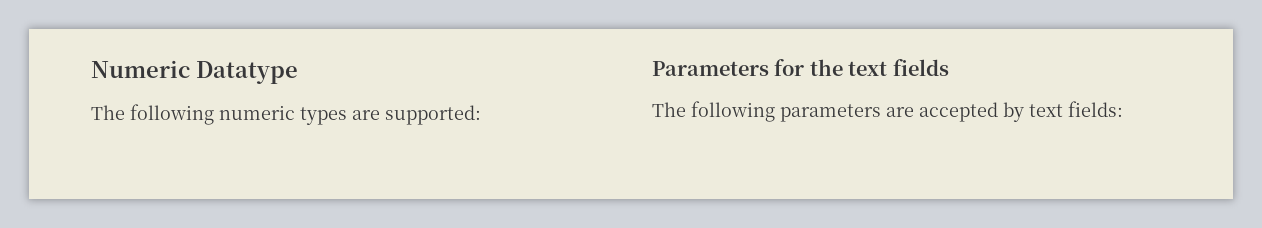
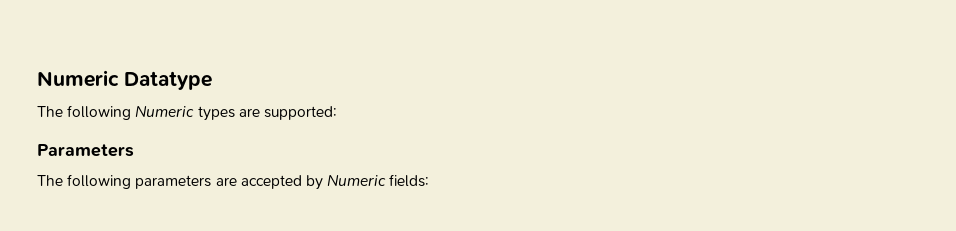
[219,105,295,120] numeric -> [135,105,195,118] Numeric
[774,59,949,76] for the text fields -> (134, 150) none
[1029,104,1063,117] text -> [327,174,387,187] Numeric

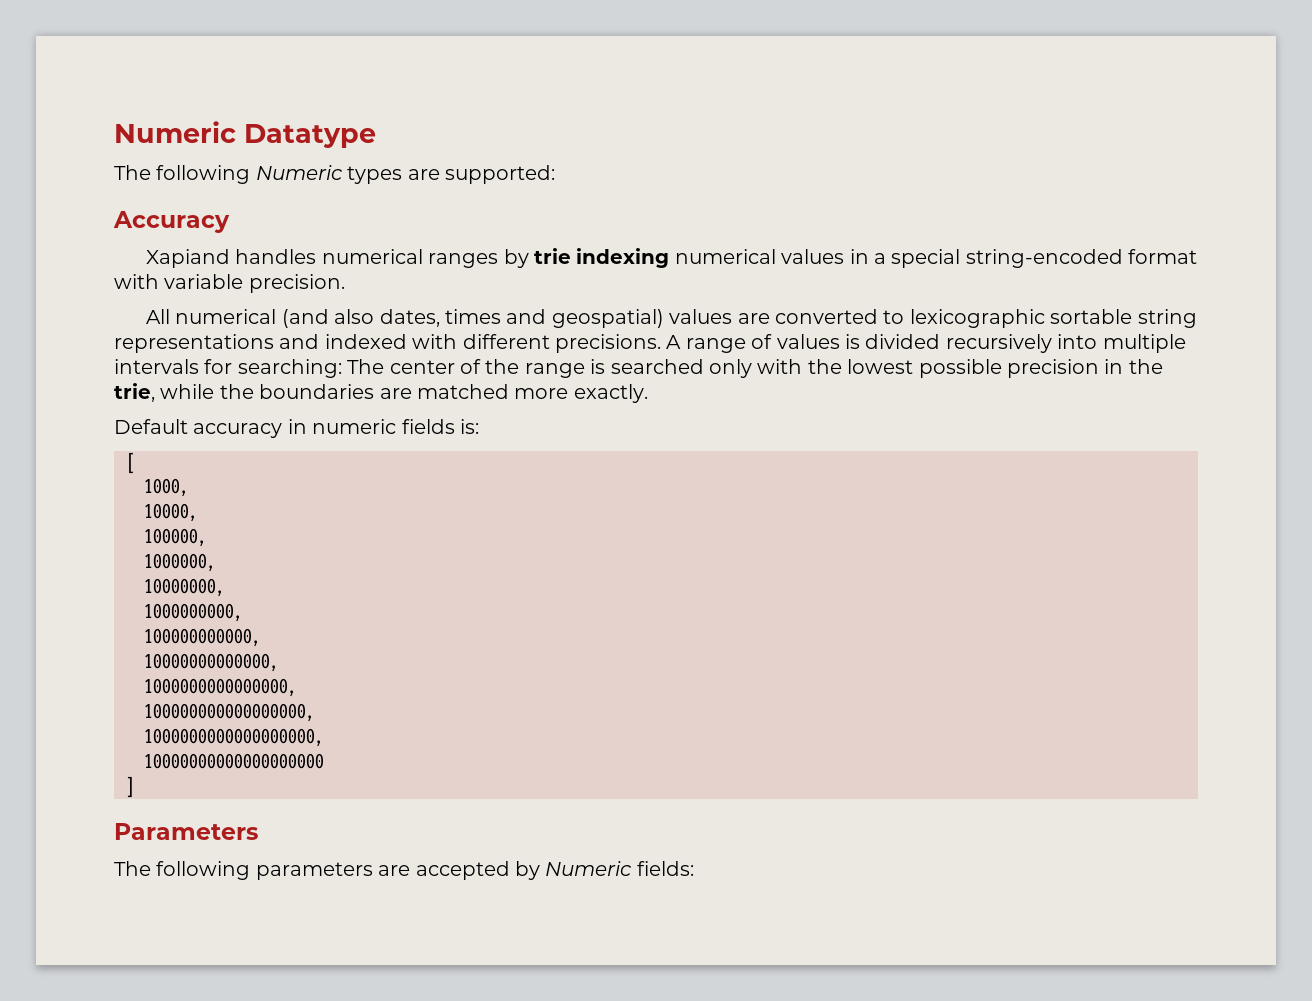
(337, 113) none -> [113,211,230,233] [146,248,1198,268] [114,274,345,293] [146,309,1197,328] [114,334,1186,353] [114,359,1163,378] [114,383,648,403] [114,419,479,438] [126,452,135,474] [144,478,189,497] [144,503,198,522] [144,528,207,547] [144,553,216,572] [144,578,225,597] [144,603,243,622] [144,628,261,647] [144,653,279,672] [144,678,297,697] [144,703,315,722] [144,728,324,747] [144,753,324,769] [126,776,135,798] // Accuracy // Xapiand handles numerical ranges by trie indexing numerical values in a special string-encoded format with variable precision. // All numerical (and also dates, times and geospatial) values are converted to lexicographic sortable string representations and indexed with different precisions. A range of values is divided recursively into multiple intervals for searching: The center of the range is searched only with the lowest possible precision in the trie, while the boundaries are matched more exactly. // Default accuracy in numeric fields is: // [ // 1000, // 10000, // 100000, // 1000000, // 10000000, // 1000000000, // 100000000000, // 10000000000000, // 1000000000000000, // 100000000000000000, // 1000000000000000000, // 10000000000000000000 // ]

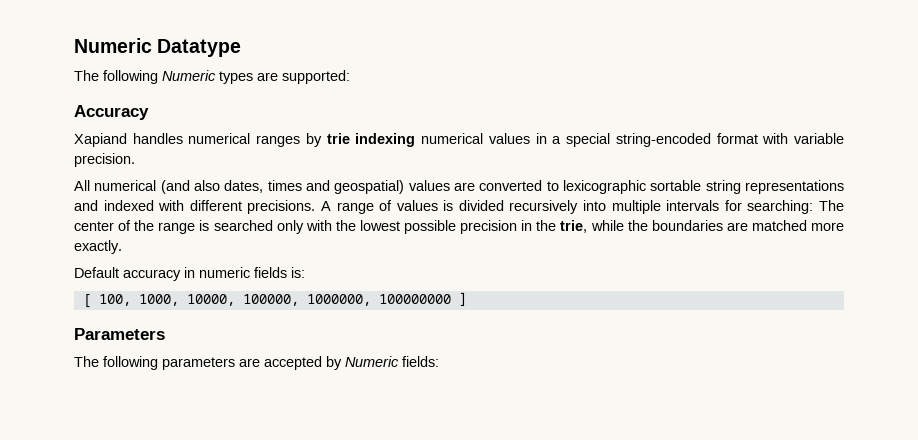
(135, 463) // -> [98,294,131,306] 100,
(189, 487) // -> (179, 300) none
(198, 512) // -> (235, 300) none
(207, 537) // -> (299, 300) none
[144,578,225,597] [144,603,243,622] [144,628,261,647] [144,653,279,672] [144,678,297,697] [144,703,315,722] [144,728,324,747] [144,753,324,769] // 10000000, // 1000000000, // 100000000000, // 10000000000000, // 1000000000000000, // 100000000000000000, // 1000000000000000000, // 10000000000000000000 // -> [378,294,451,304] 100000000

